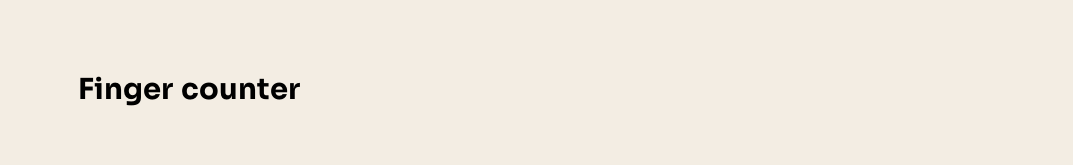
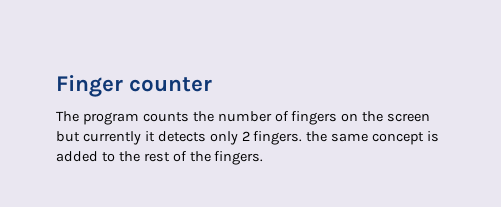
(300, 89) none -> [56,111,431,125] [56,131,440,145] [56,151,264,165] // The program counts the number of fingers on the screen but currently it detects only 2 fingers. the same concept is added to the rest of the fingers.

